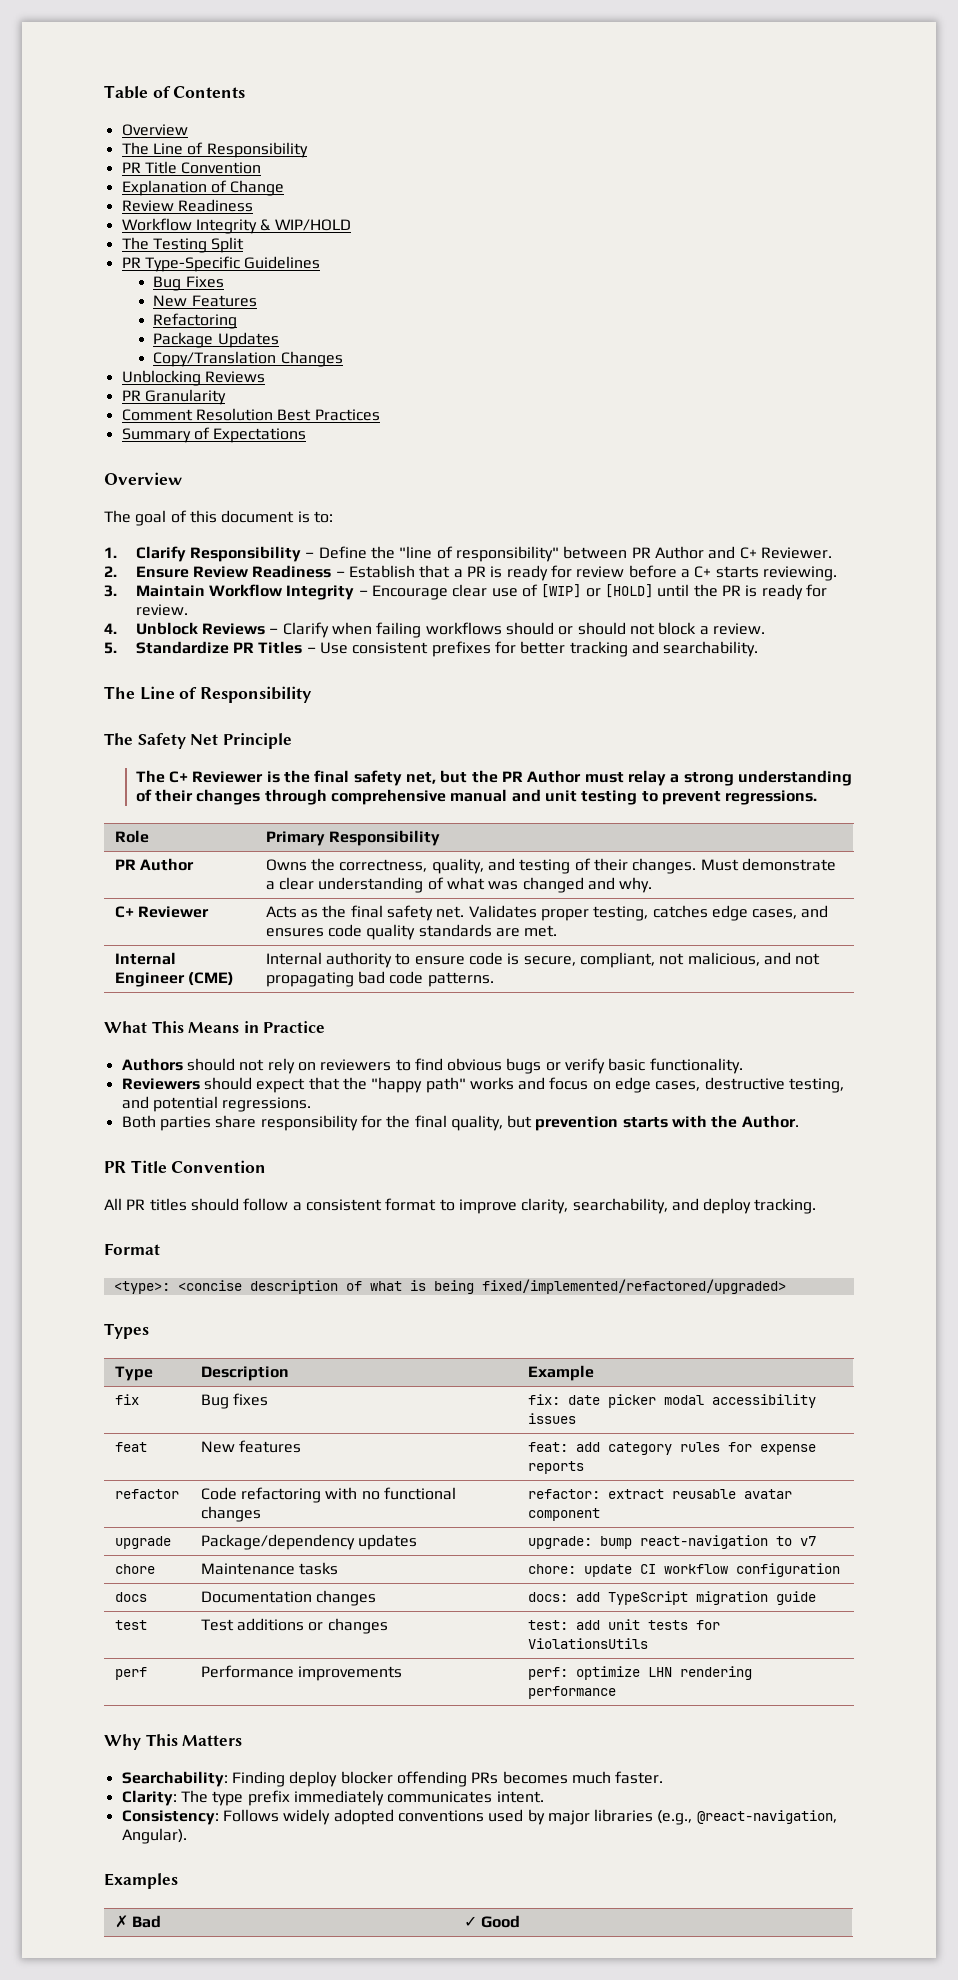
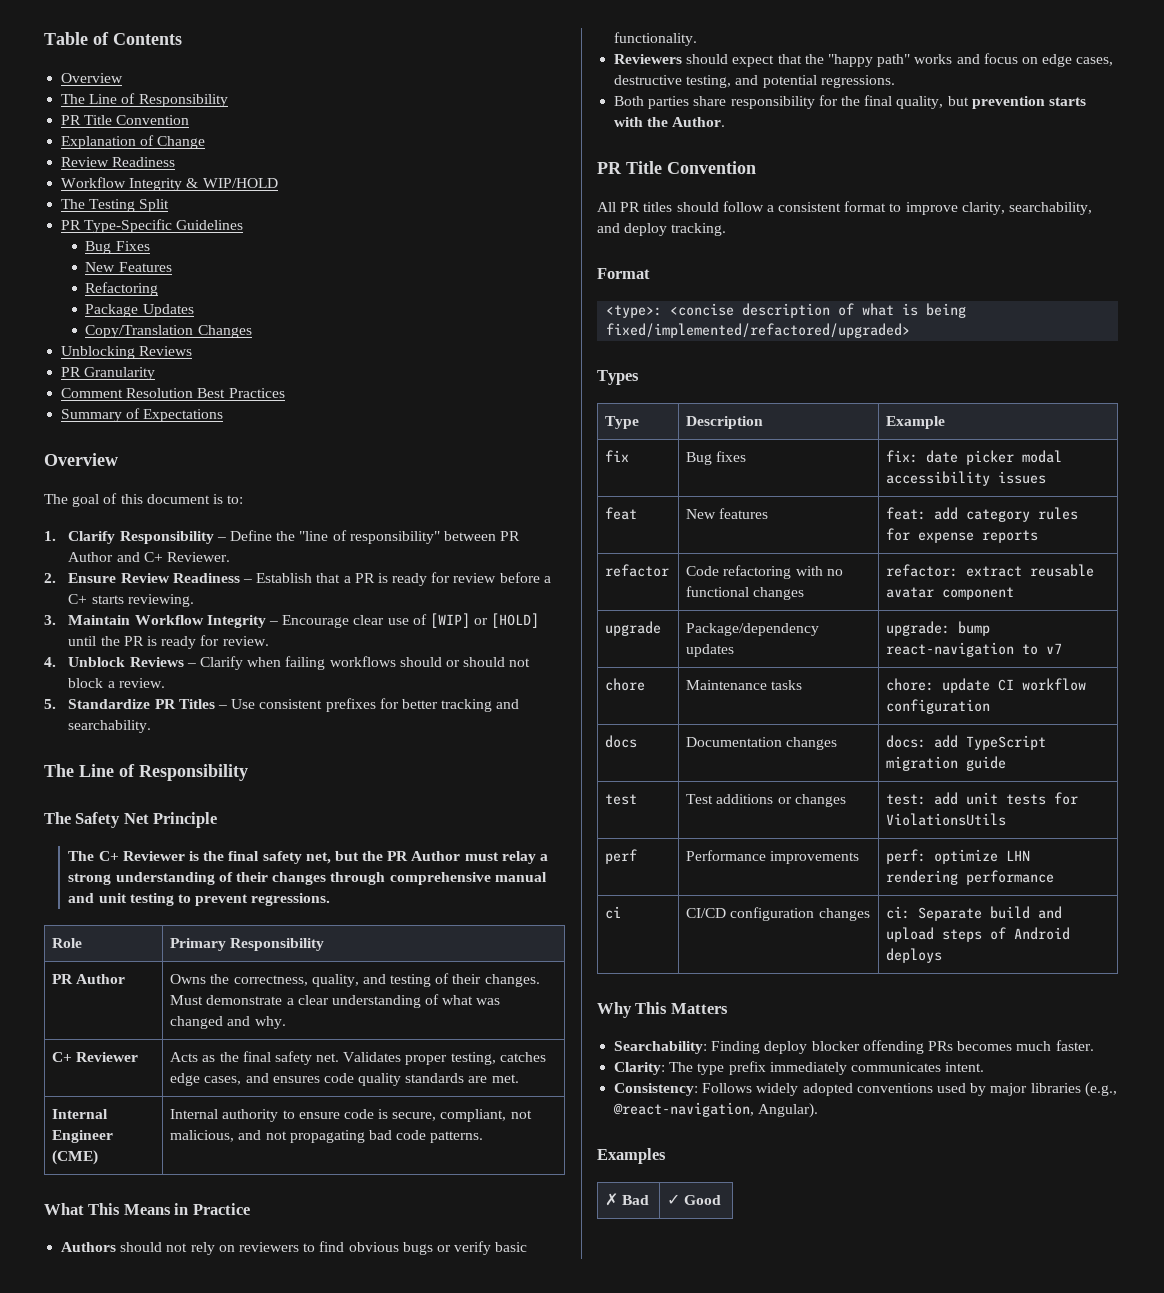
(616, 1692) none -> [605,906,622,919] [686,907,870,921] [886,906,1063,921] [886,927,1071,942] [886,948,943,963] // ci | CI/CD configuration changes | ci: Separate build and upload steps of Android deploys

